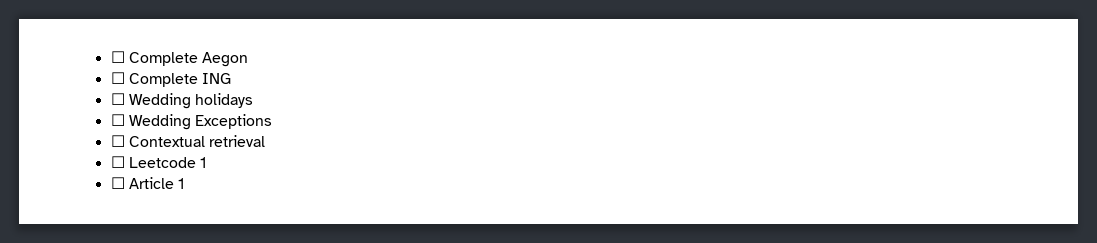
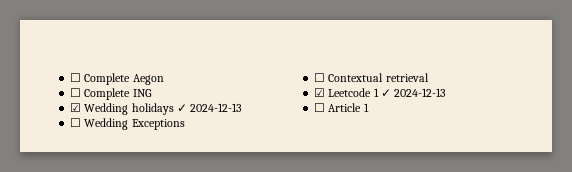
[110,93,125,105] ☐ -> [70,103,82,112] ☑
(254, 100) none -> [176,103,243,112] ✓ 2024-12-13
[110,156,125,168] ☐ -> [314,88,326,97] ☑
(207, 162) none -> [380,88,447,97] ✓ 2024-12-13

